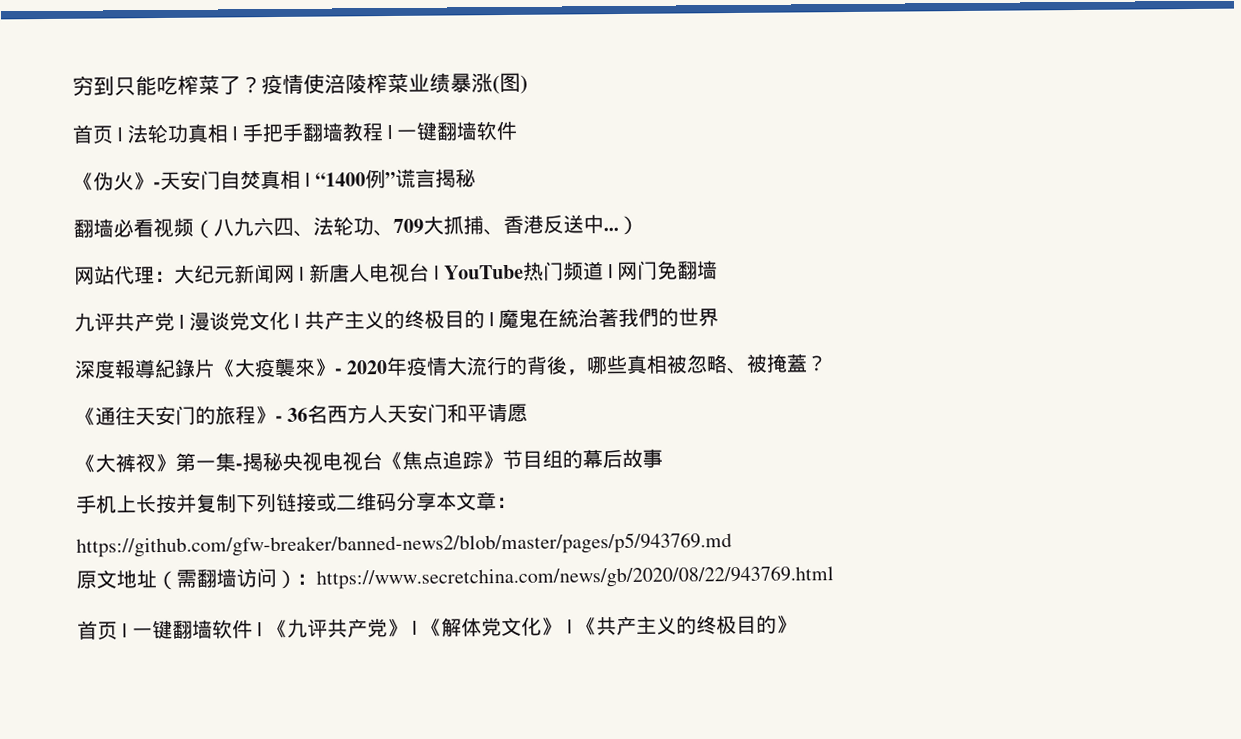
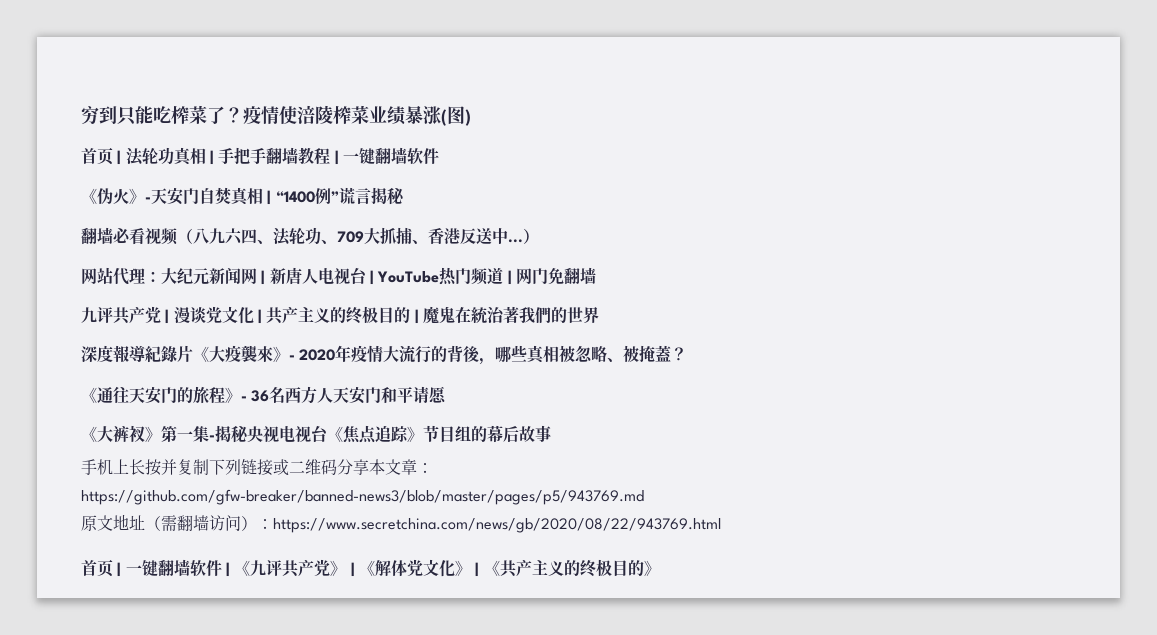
[76,532,732,558] https://github.com/gfw-breaker/banned-news2/blob/master/pages/p5/943769.md -> [81,489,644,505] https://github.com/gfw-breaker/banned-news3/blob/master/pages/p5/943769.md

